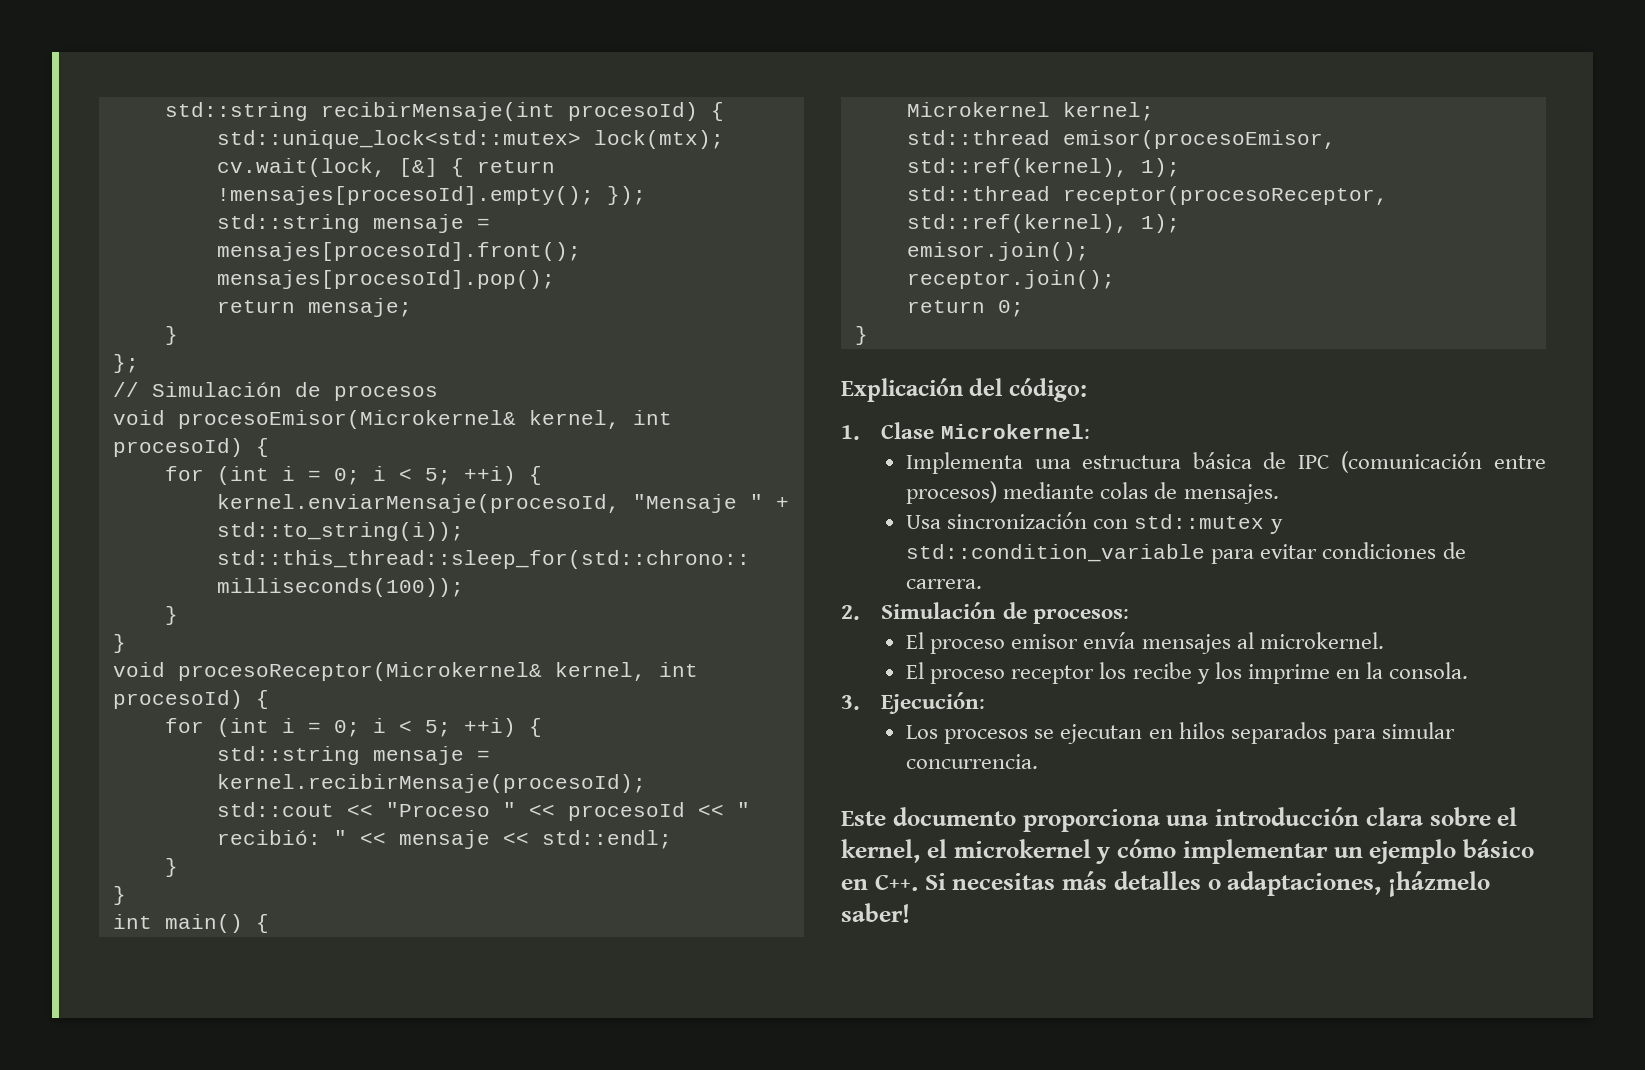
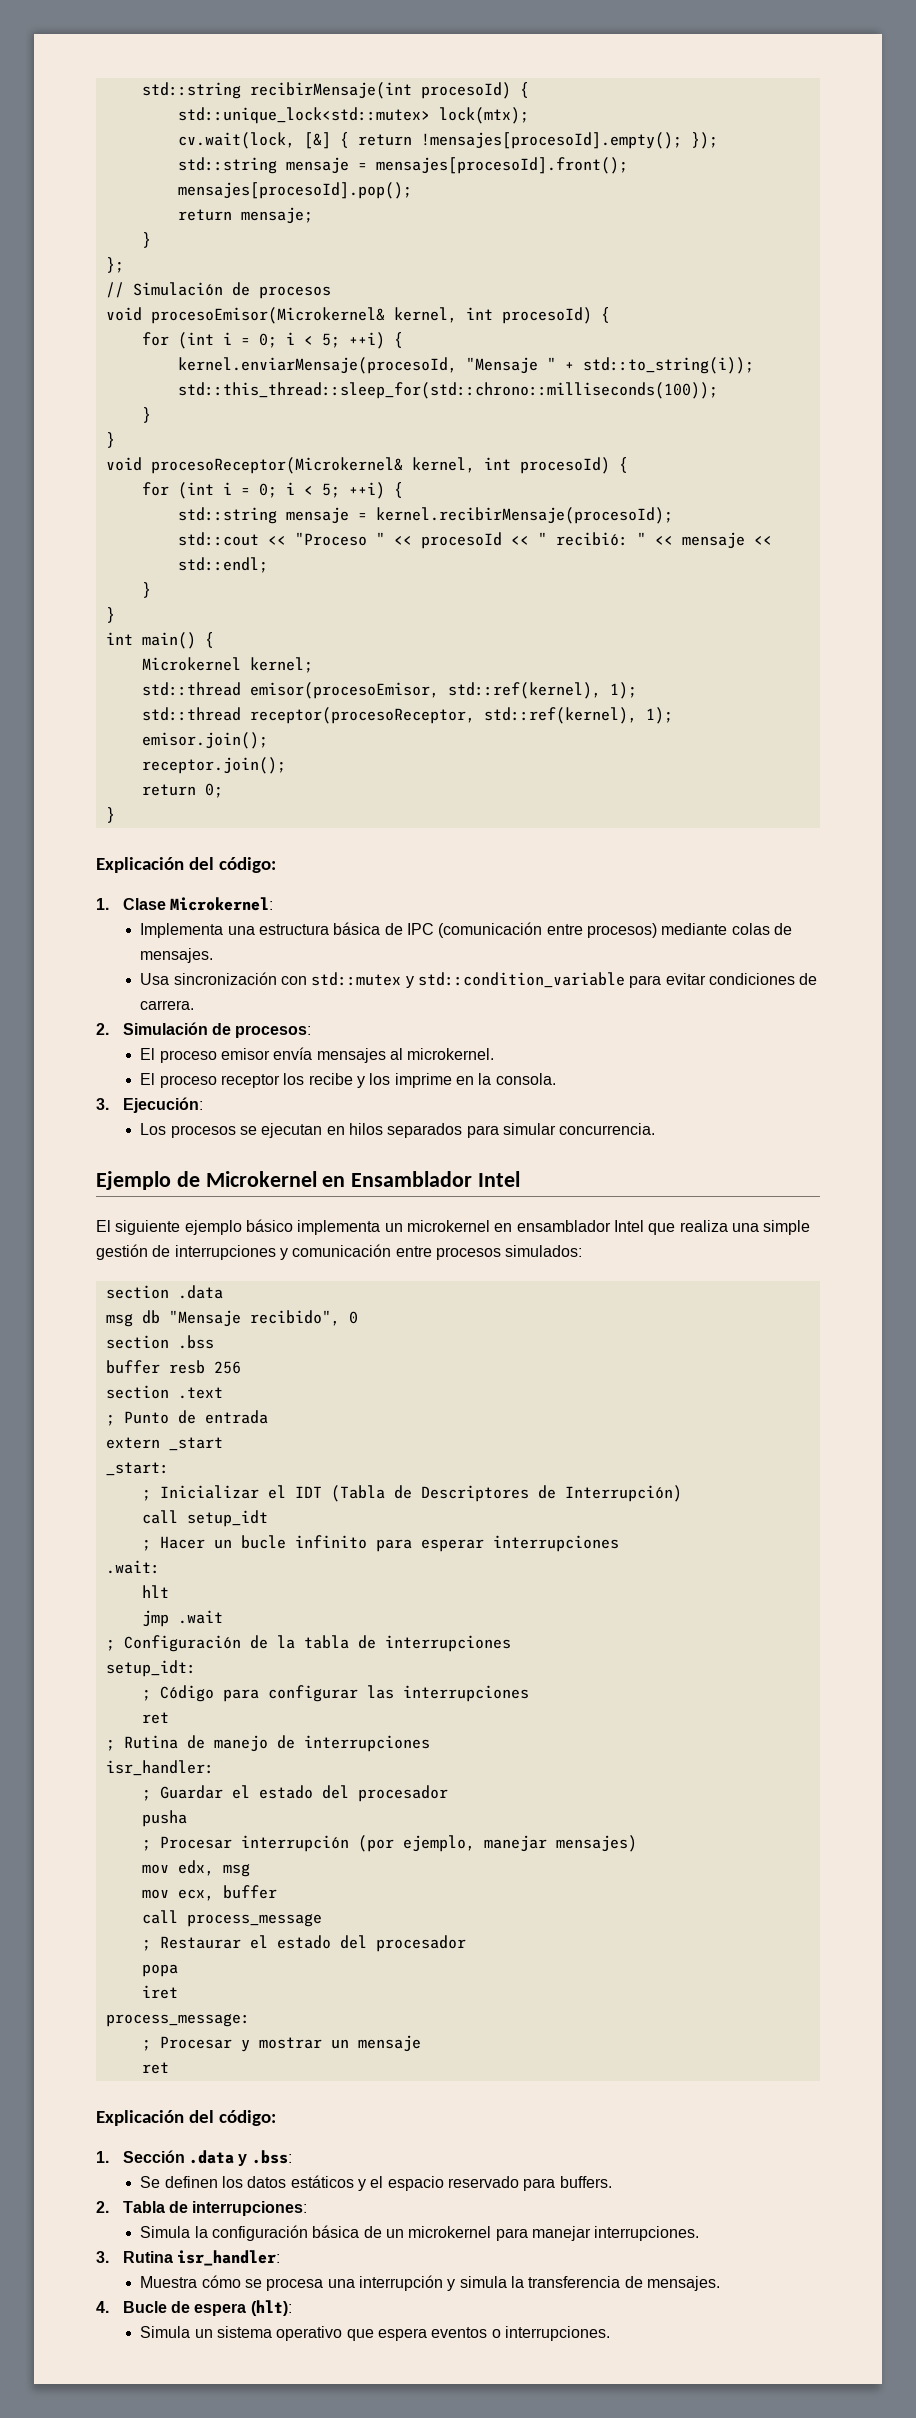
[841,807,1518,832] [841,839,1534,864] [841,871,1490,897] [841,903,910,923] Este documento proporciona una introducción clara sobre el kernel, el microkernel y cómo implementar un ejemplo básico en C++. Si necesitas más detalles o adaptaciones, ¡házmelo saber! -> [96,1171,521,1190] [96,1219,811,1235] [96,1244,583,1260] [105,1285,223,1299] [105,1310,358,1327] [105,1335,214,1349] [105,1360,241,1374] [105,1385,223,1399] [105,1410,268,1426] [105,1437,223,1451] [105,1462,169,1476] [141,1485,682,1502] [141,1510,268,1527] [141,1535,619,1552] [105,1560,160,1574] [141,1585,169,1598] [141,1610,223,1627] [105,1635,511,1652] [105,1660,196,1677] [141,1685,529,1702] [141,1712,169,1724] [105,1735,430,1752] [105,1760,214,1776] [141,1785,448,1802] [141,1810,187,1827] [141,1835,637,1852] [141,1860,250,1877] [141,1885,277,1901] [141,1910,322,1927] [141,1935,466,1952] [141,1964,178,1977] [141,1985,178,1999] [105,2013,250,2027] [141,2035,421,2052] [141,2062,169,2074] [96,2110,277,2126] [96,2150,292,2166] [140,2175,612,2191] [96,2201,308,2216] [140,2225,700,2241] [96,2250,281,2266] [140,2275,720,2291] [96,2300,292,2316] [140,2326,610,2341] Ejemplo de Microkernel en Ensamblador Intel // El siguiente ejemplo básico implementa un microkernel en ensamblador Intel que realiza una simple gestión de interrupciones y comunicación entre procesos simulados: // section .data // msg db "Mensaje recibido", 0 // section .bss // buffer resb 256 // section .text // ; Punto de entrada // extern _start // _start: // ; Inicializar el IDT (Tabla de Descriptores de Interrupción) // call setup_idt // ; Hacer un bucle infinito para esperar interrupciones // .wait: // hlt // jmp .wait // ; Configuración de la tabla de interrupciones // setup_idt: // ; Código para configurar las interrupciones // ret // ; Rutina de manejo de interrupciones // isr_handler: // ; Guardar el estado del procesador // pusha // ; Procesar interrupción (por ejemplo, manejar mensajes) // mov edx, msg // mov ecx, buffer // call process_message // ; Restaurar el estado del procesador // popa // iret // process_message: // ; Procesar y mostrar un mensaje // ret // Explicación del código: // 1. Sección .data y .bss: // Se definen los datos estáticos y el espacio reservado para buffers. // 2. Tabla de interrupciones: // Simula la configuración básica de un microkernel para manejar interrupciones. // 3. Rutina isr_handler: // Muestra cómo se procesa una interrupción y simula la transferencia de mensajes. // 4. Bucle de espera (hlt): // Simula un sistema operativo que espera eventos o interrupciones.

